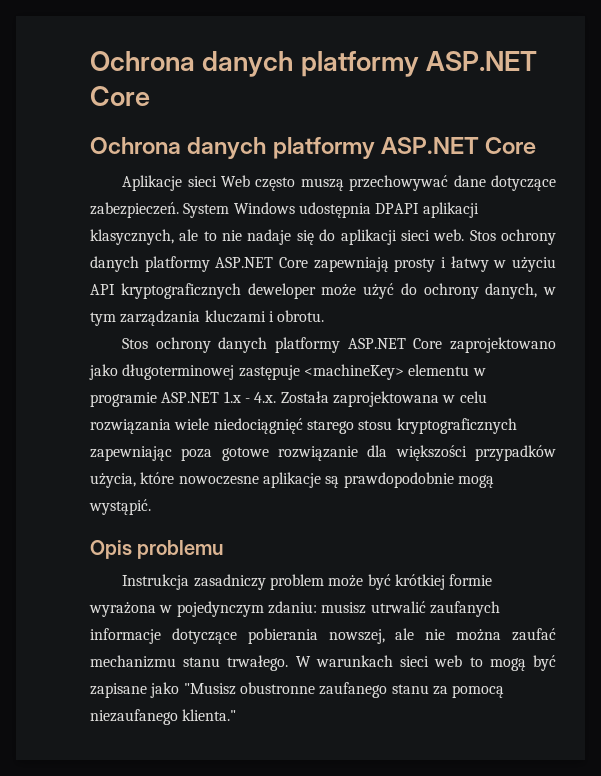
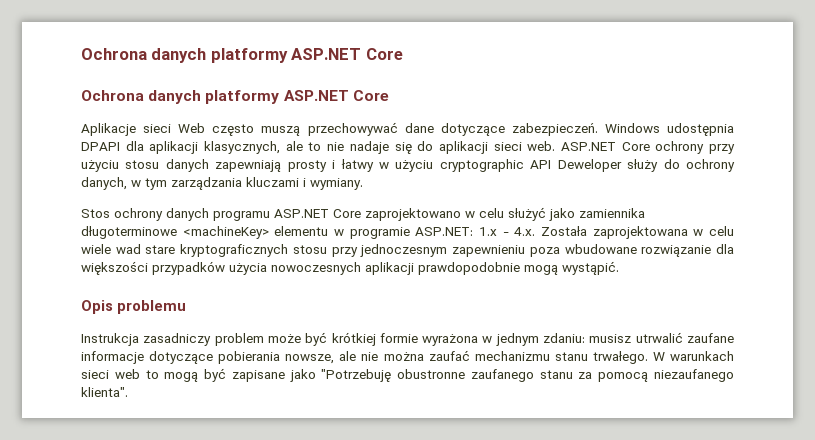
[183,203,230,218] System -> (598, 129) none
(420, 208) none -> [125,141,144,151] dla
[469,229,557,245] [90,256,308,272] Stos ochrony danych platformy ASP.NET Core -> [560,141,735,154] [81,159,209,172] ASP.NET Core ochrony przy użyciu stosu danych
[90,283,394,299] API kryptograficznych deweloper może użyć -> [439,159,659,172] cryptographic API Deweloper służy
[277,310,325,322] [122,337,341,353] obrotu. // Stos ochrony danych platformy -> [310,178,363,190] [81,208,270,221] wymiany. // Stos ochrony danych programu
[89,364,300,380] jako długoterminowej zastępuje -> [465,207,645,221] [81,226,177,239] w celu służyć jako zamiennika długoterminowe
[161,392,220,403] ASP.NET -> [415,227,474,236] ASP.NET:
[90,418,517,434] [90,445,556,461] [90,472,340,488] rozwiązania wiele niedociągnięć starego stosu kryptograficznych zapewniając poza gotowe rozwiązanie dla większości przypadków użycia, które nowoczesne aplikacje są -> [81,244,735,257] [81,261,414,275] wiele wad stare kryptograficznych stosu przy jednoczesnym zapewnieniu poza wbudowane rozwiązanie dla większości przypadków użycia nowoczesnych aplikacji
[176,601,264,617] pojedynczym -> [495,333,539,346] jednym
[429,601,500,617] zaufanych -> [687,333,734,343] zaufane
[328,629,385,644] nowszej, -> [285,354,335,364] nowsze,
[183,683,236,695] "Musisz -> [321,369,392,382] "Potrzebuję
[182,709,237,721] klienta." -> [81,387,128,397] klienta".

